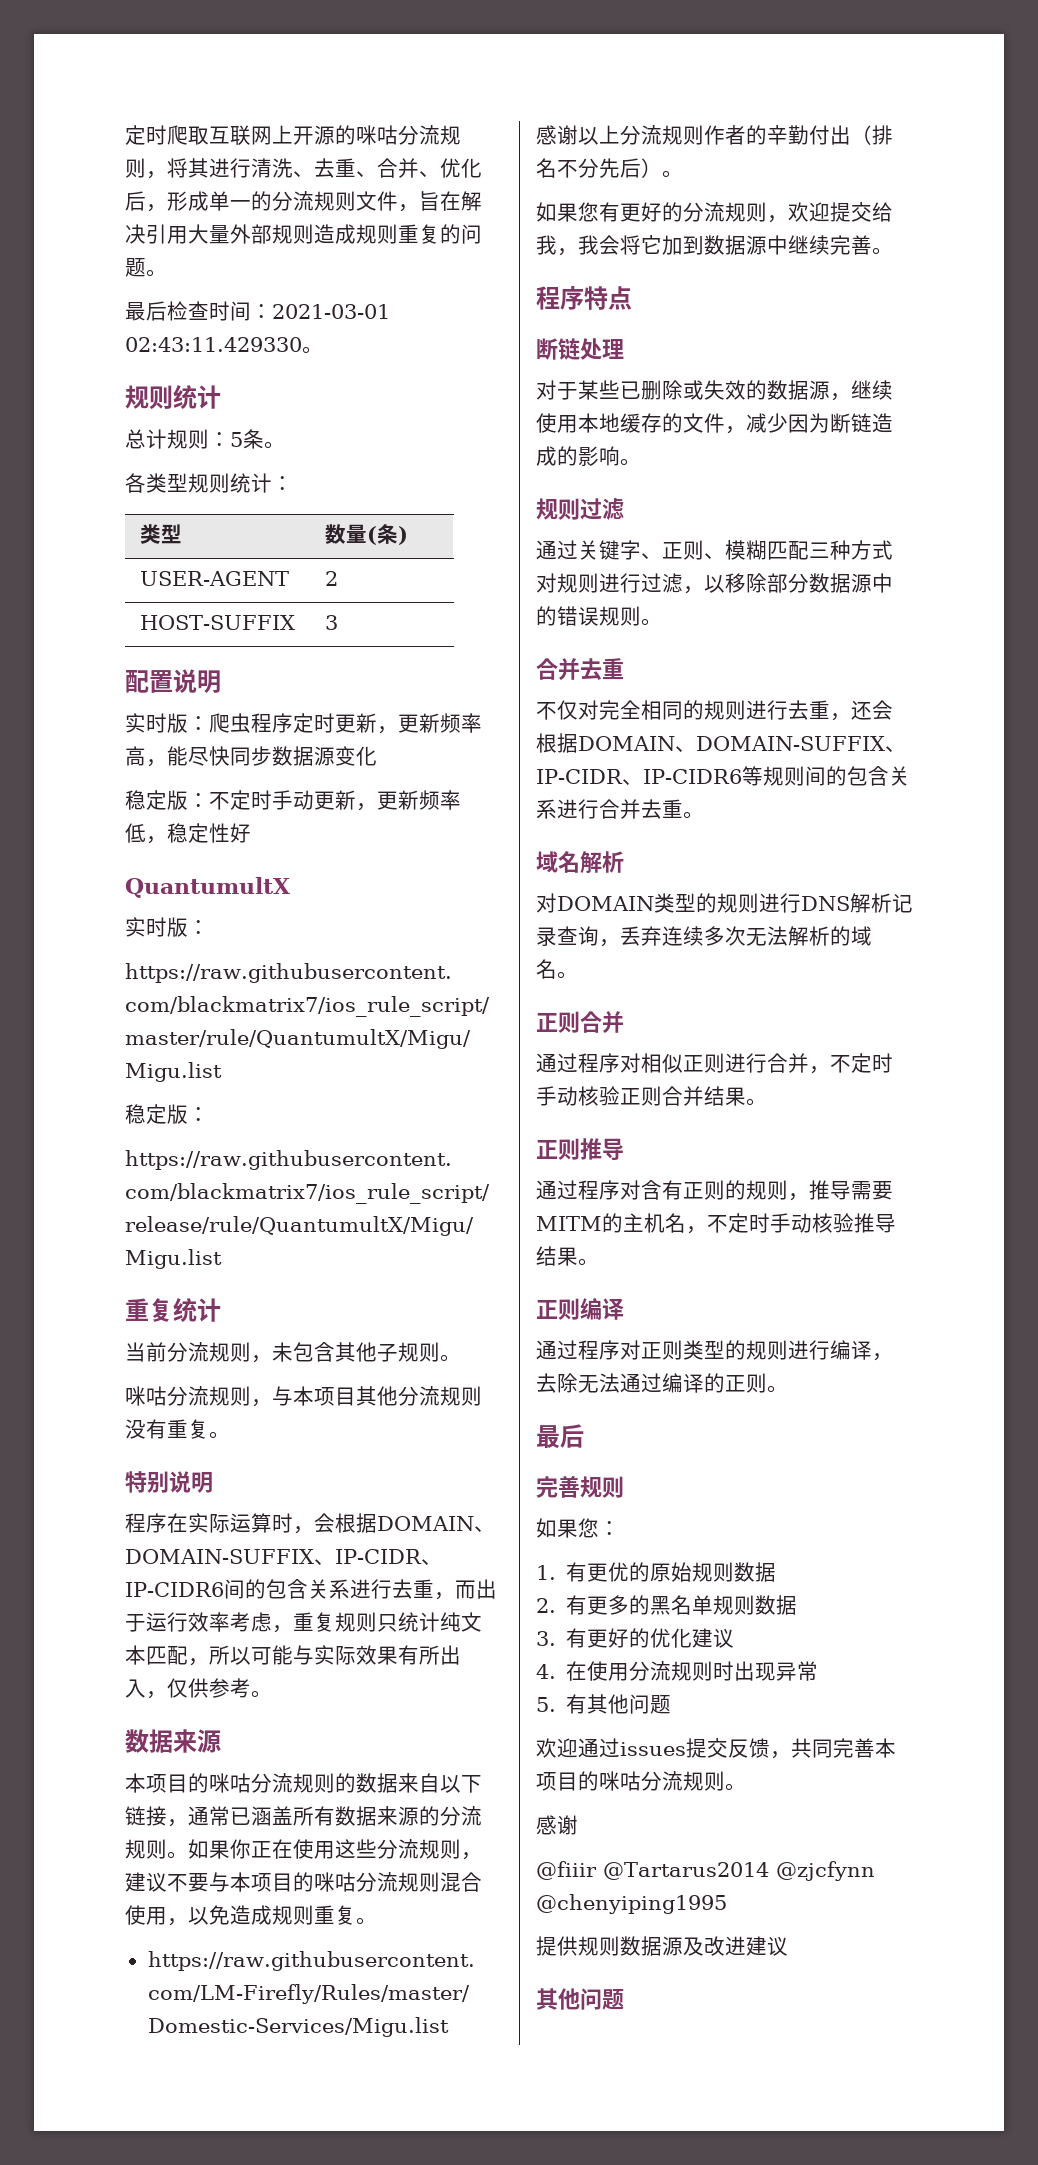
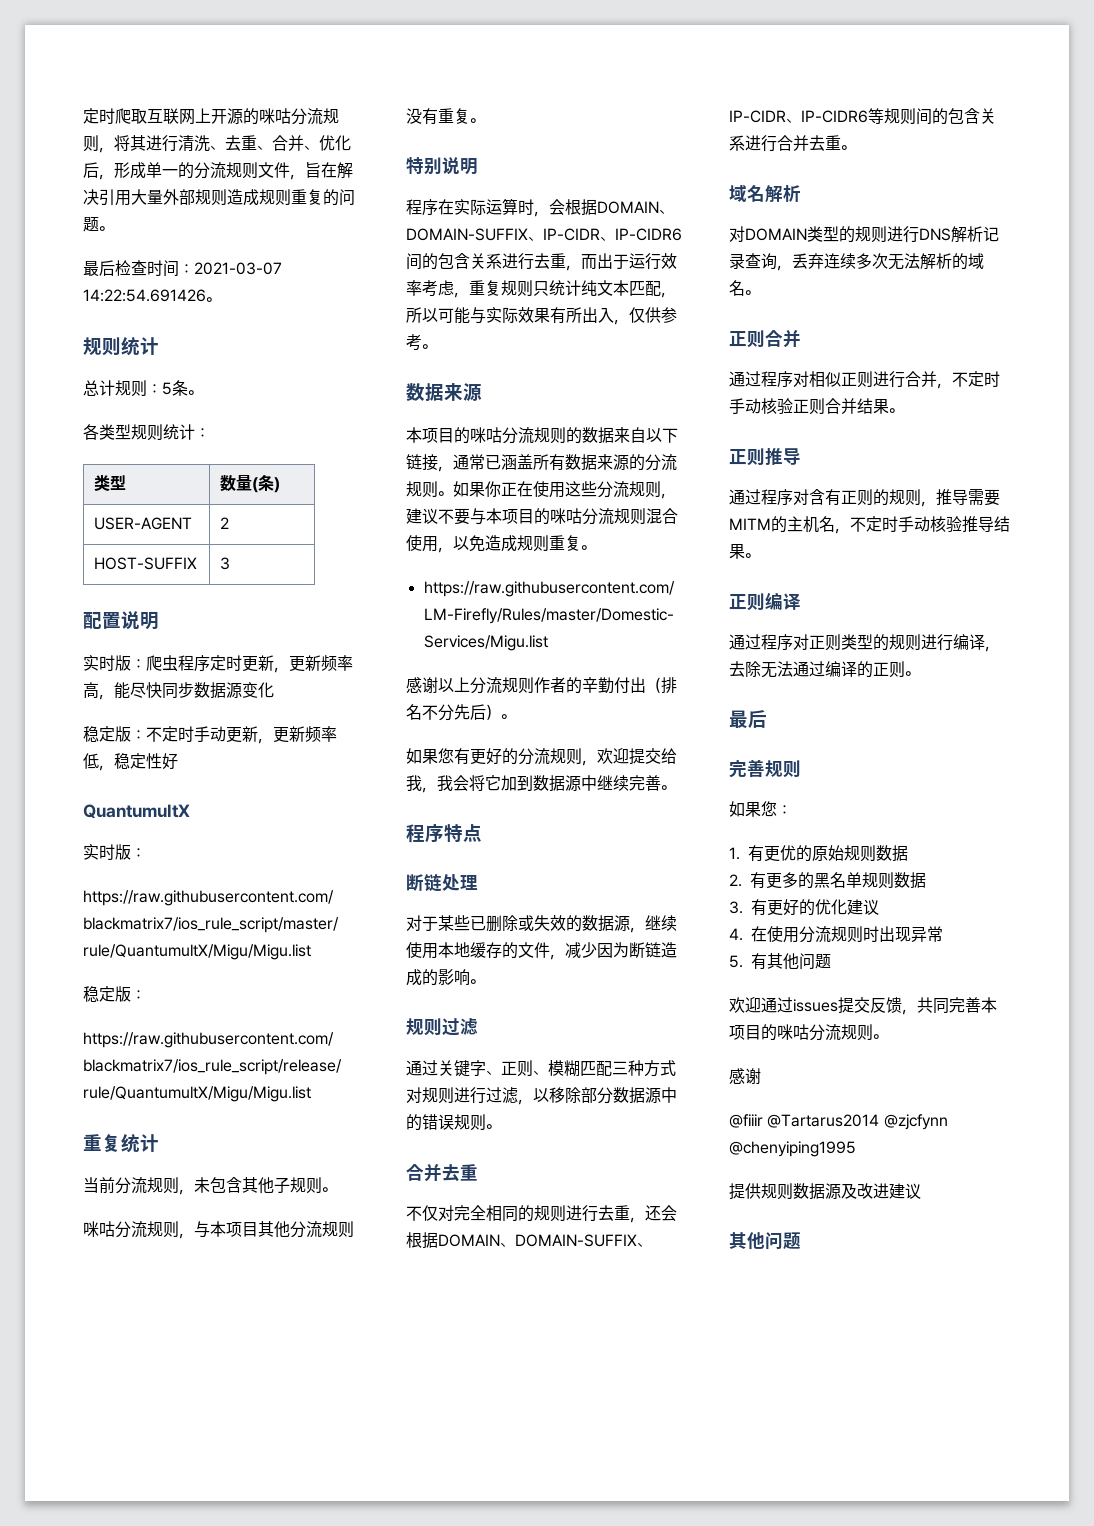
[272,304,390,319] [125,337,302,352] 2021-03-01 02:43:11.429330 -> [194,262,282,275] [83,289,206,302] 2021-03-07 14:22:54.691426

